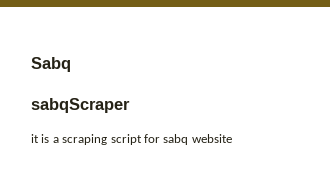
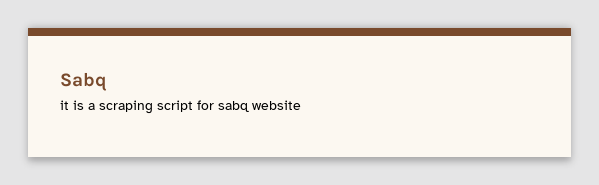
[31,98,130,113] // sabqScraper -> (107, 81) none

